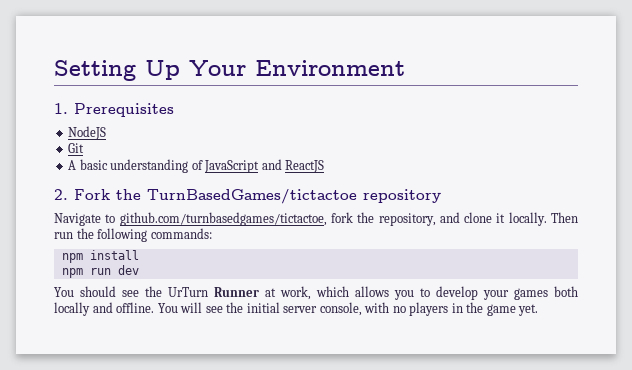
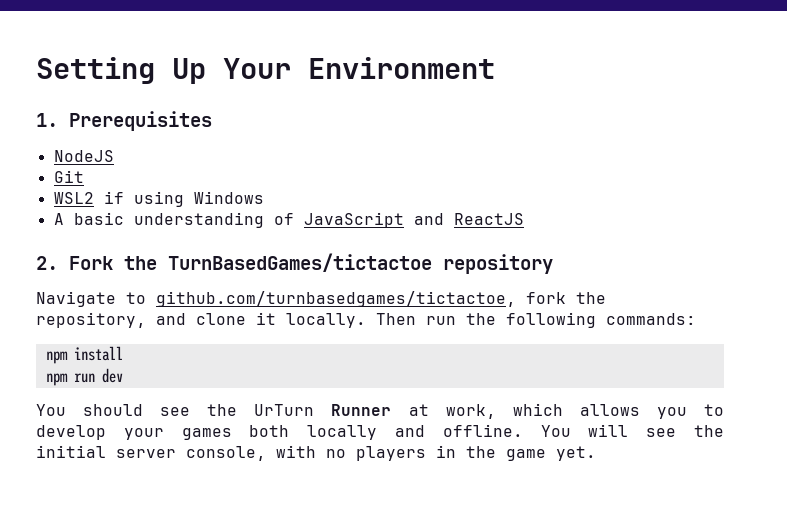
(85, 148) none -> [53,191,264,207] // WSL2 if using Windows

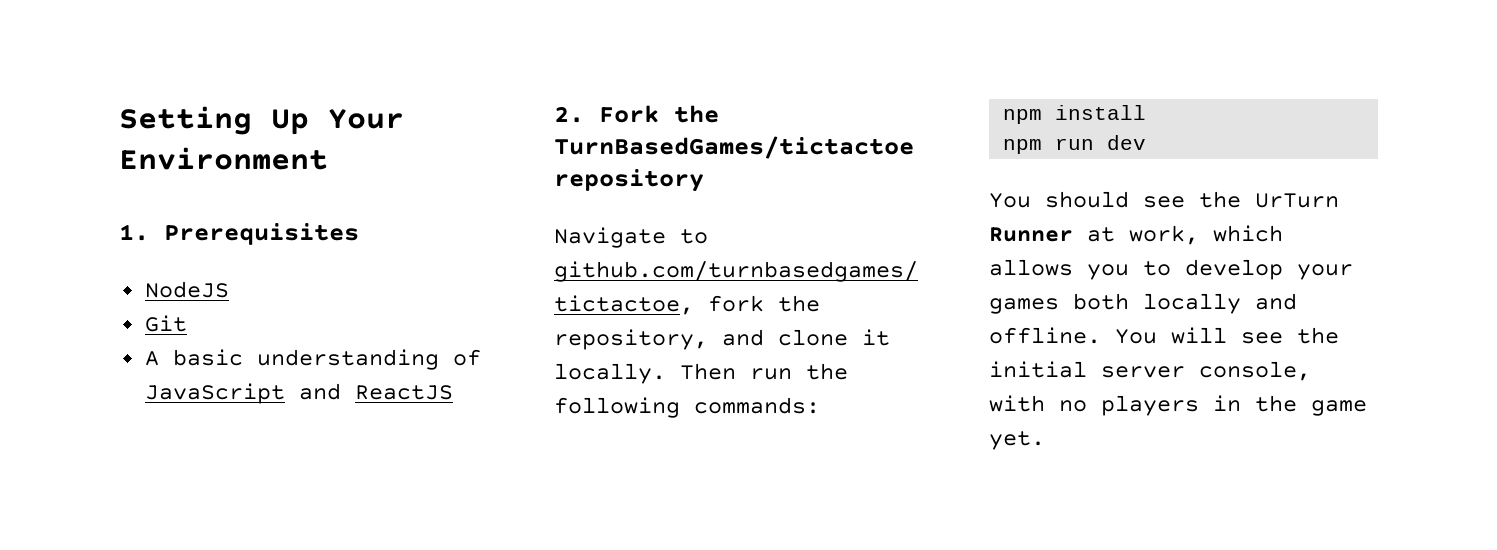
[53,191,264,207] // WSL2 if using Windows -> (187, 323) none

